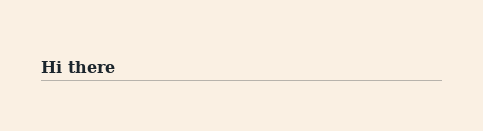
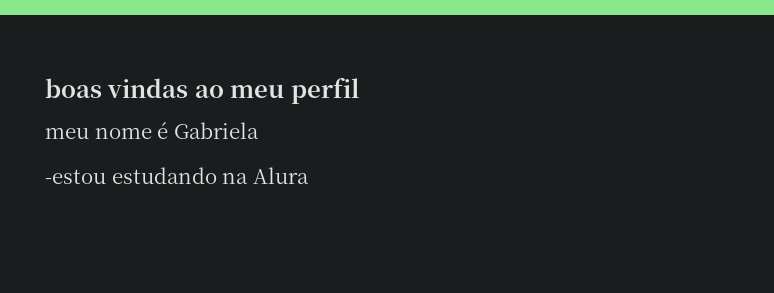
[41,61,115,73] Hi there -> [45,77,360,104] [45,122,259,139] [45,167,309,184] boas vindas ao meu perfil // meu nome é Gabriela // -estou estudando na Alura

